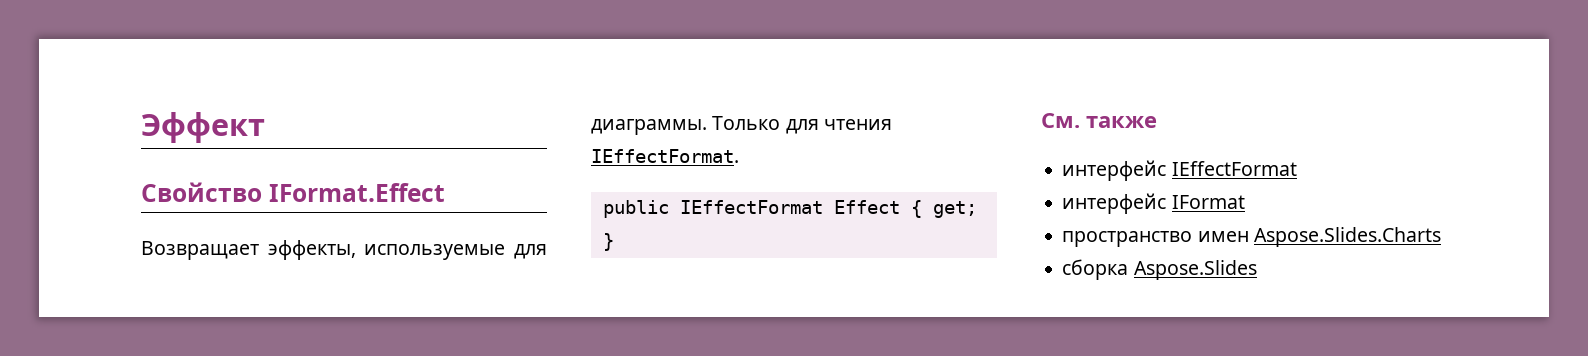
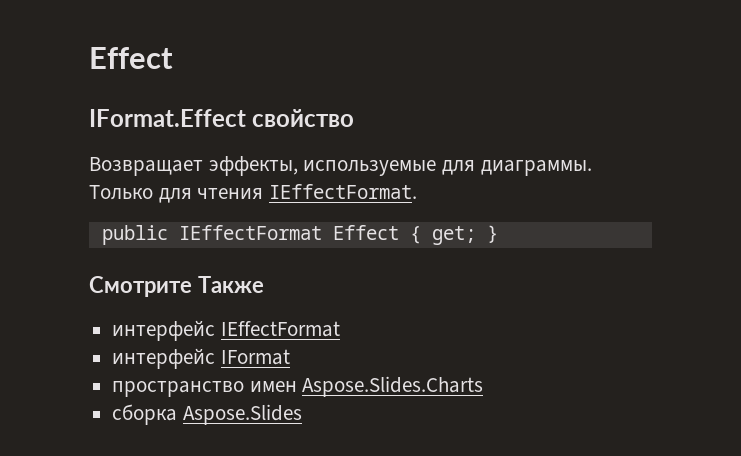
[141,112,265,143] [141,182,262,202] Эффект // Свойство -> [89,47,173,69] Effect //
(445, 192) none -> [252,109,355,127] свойство
[1041,113,1157,128] См. также -> [89,276,264,297] Смотрите Также

